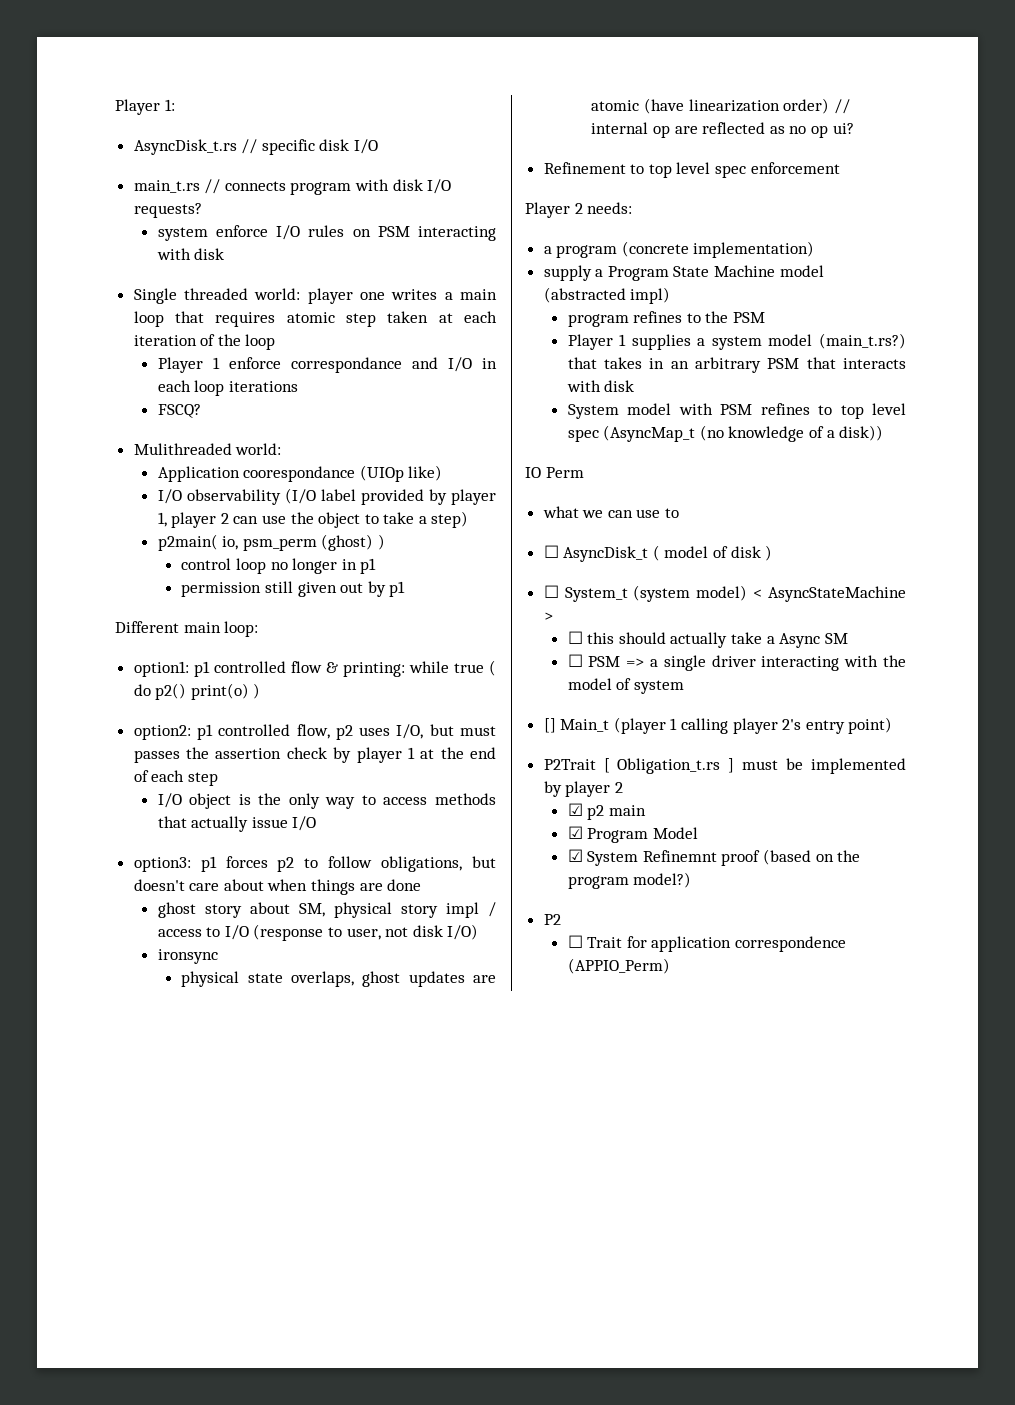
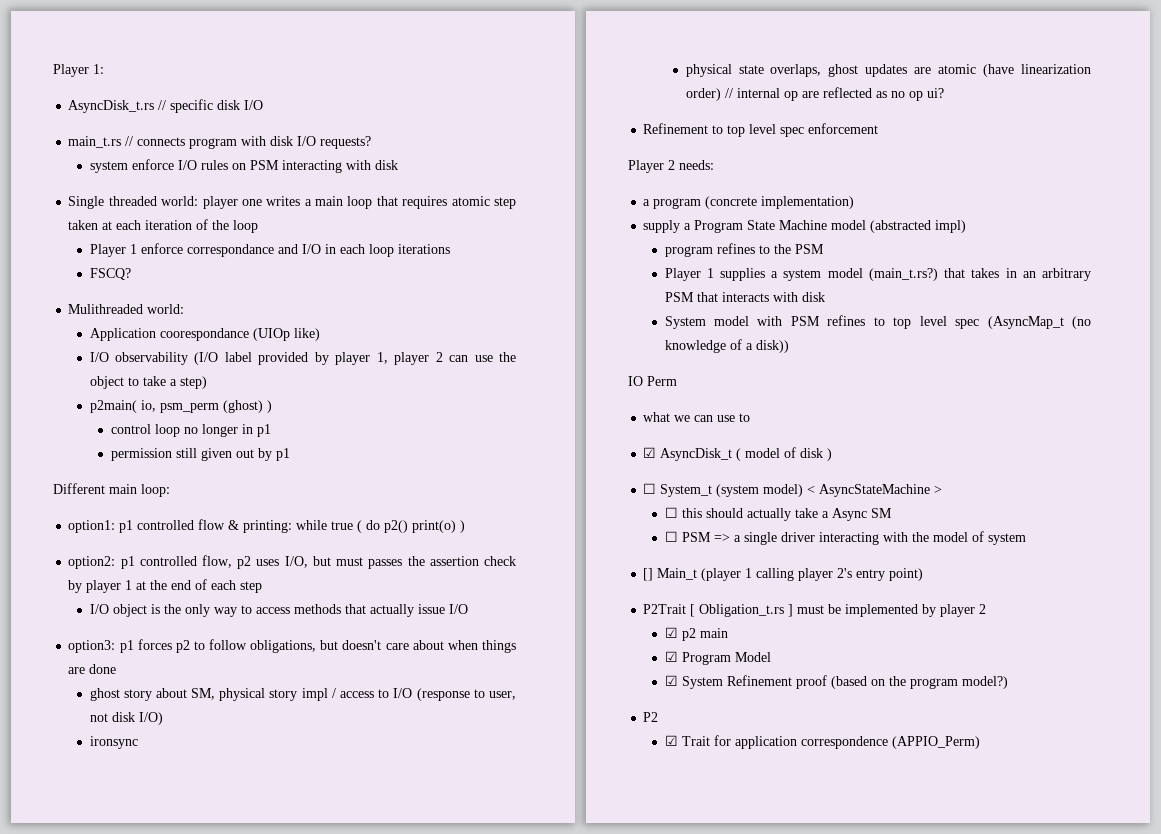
[543,545,559,558] ☐ -> [643,447,657,458] ☑
[642,850,717,862] Refinemnt -> [726,675,792,686] Refinement
[567,935,583,948] ☐ -> [664,735,678,746] ☑

